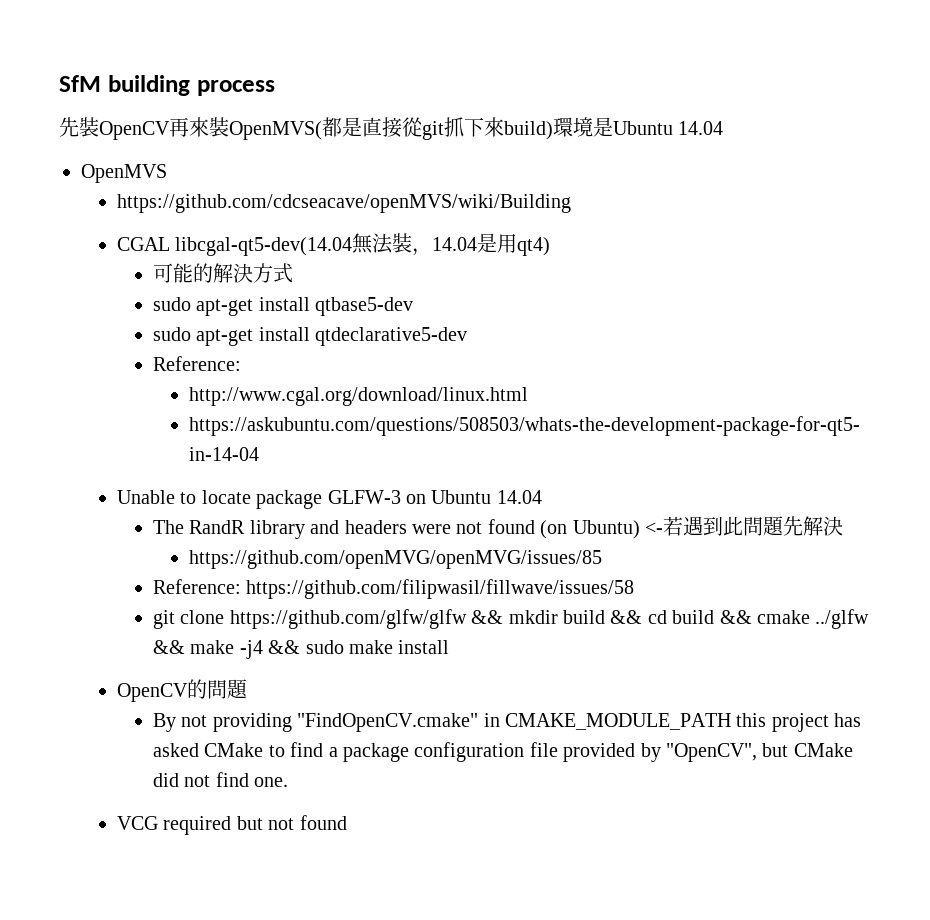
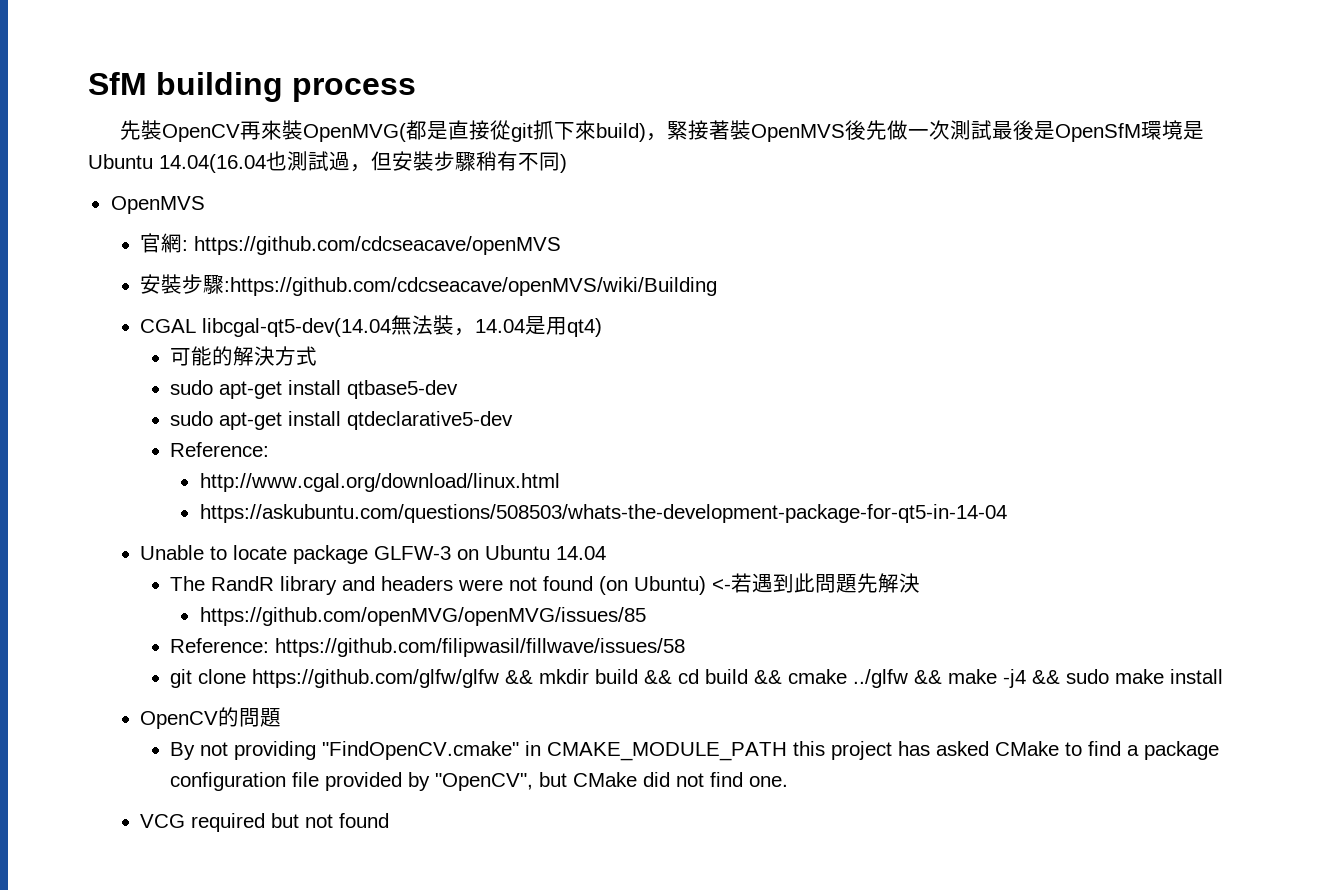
[229,121,322,140] OpenMVS( -> [302,123,406,142] OpenMVG(
[553,117,724,137] [81,164,167,183] [116,194,571,213] 環境是Ubuntu 14.04 // OpenMVS // https://github.com/cdcseacave/openMVS/wiki/Building -> [645,120,1204,142] [88,151,567,173] [110,196,205,214] [140,233,562,255] [140,274,718,296] ，緊接著裝OpenMVS後先做一次測試最後是OpenSfM環境是Ubuntu 14.04(16.04也測試過，但安裝步驟稍有不同) // OpenMVS // 官網: https://github.com/cdcseacave/openMVS // 安裝步驟:https://github.com/cdcseacave/openMVS/wiki/Building

